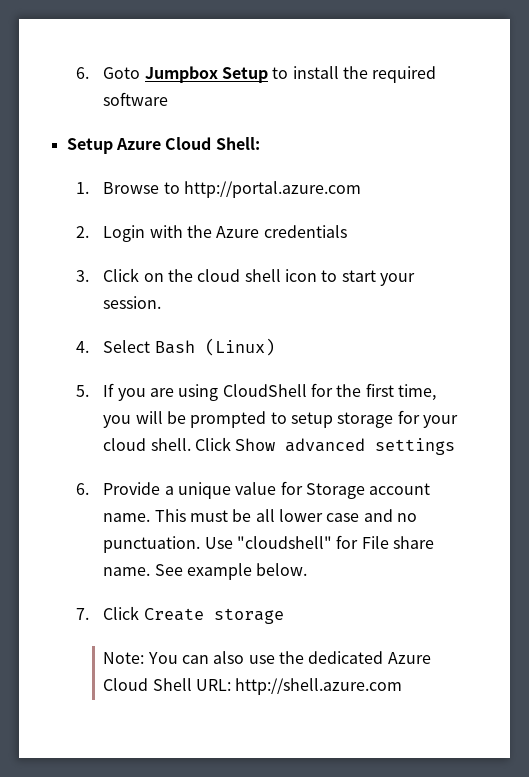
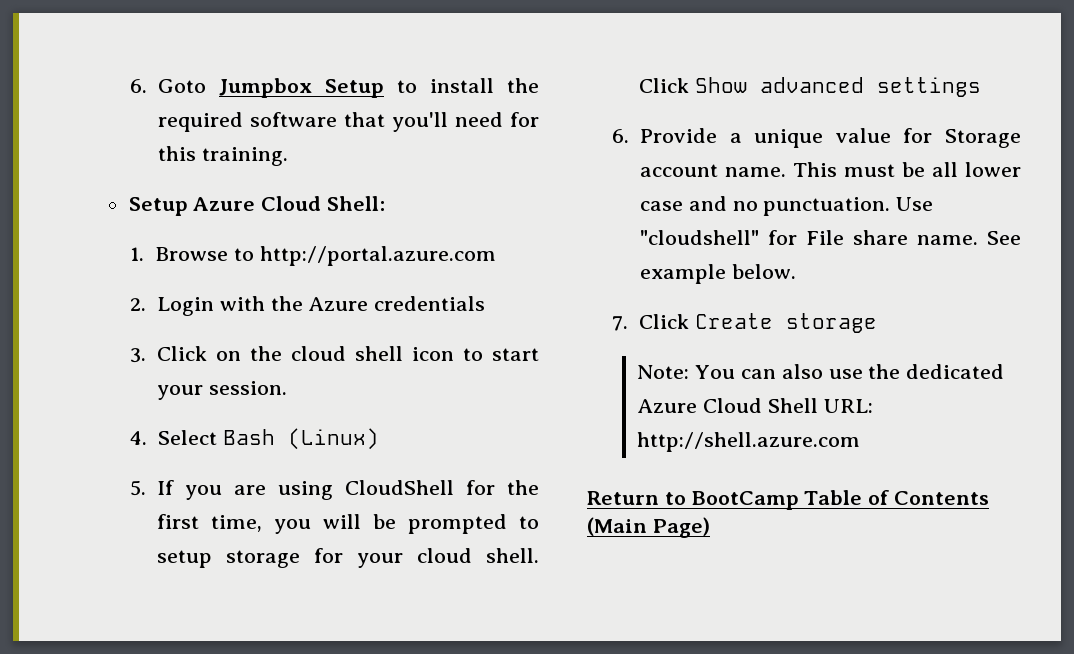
(169, 99) none -> [343,112,539,132] [157,146,288,166] that you'll need for this training.
(403, 686) none -> [587,490,990,510] [587,517,710,538] // Return to BootCamp Table of Contents (Main Page)

